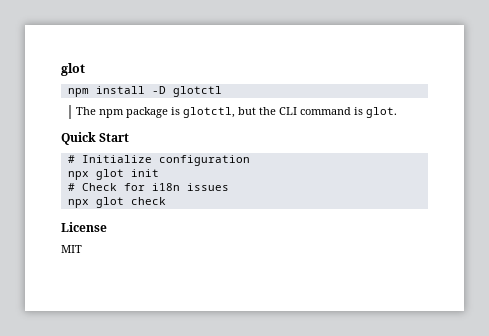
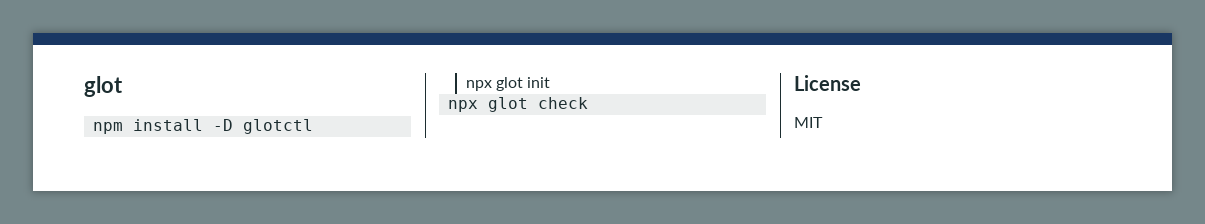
[76,107,398,118] [61,132,130,145] [67,155,250,166] [67,169,159,180] [67,183,229,191] The npm package is glotctl, but the CLI command is glot. // Quick Start // # Initialize configuration // npx glot init // # Check for i18n issues -> [465,77,551,91] npx glot init

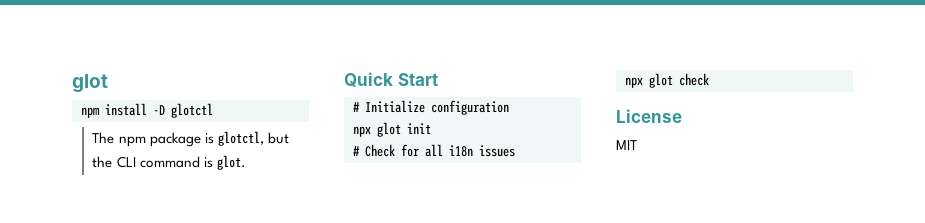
[465,77,551,91] npx glot init -> [92,131,289,147] [92,155,246,170] [344,72,438,87] [353,100,509,115] [353,122,431,137] [353,144,515,157] The npm package is glotctl, but the CLI command is glot. // Quick Start // # Initialize configuration // npx glot init // # Check for all i18n issues

